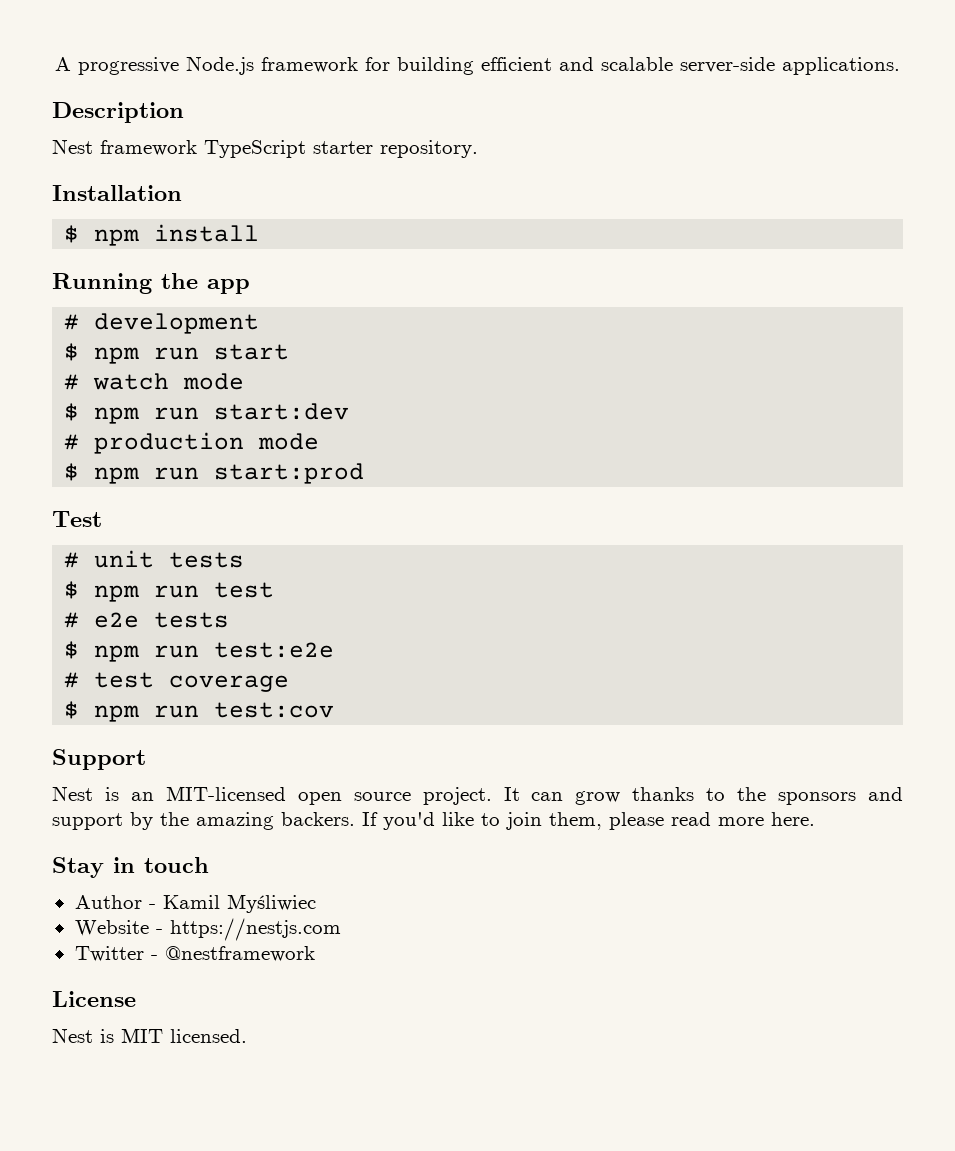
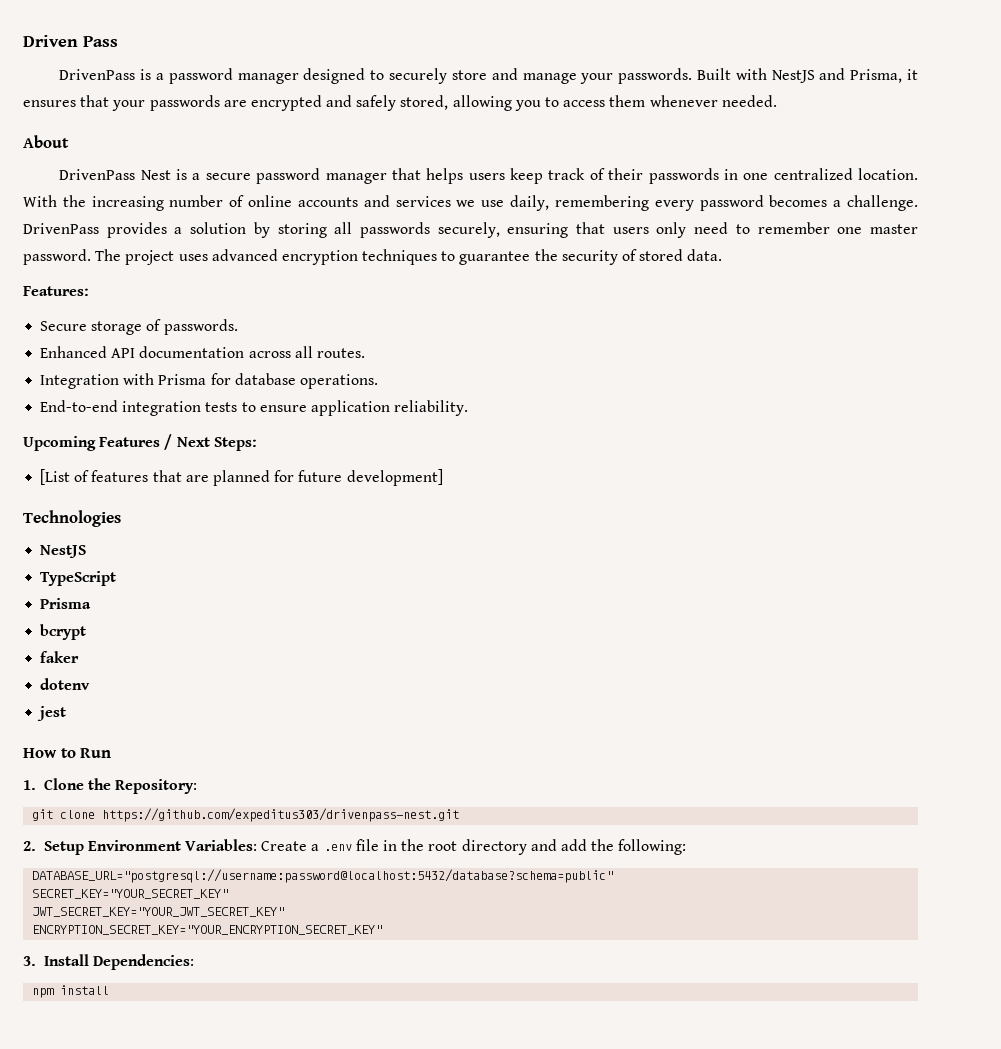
[55,56,900,75] [52,102,184,123] [52,139,478,158] [52,185,182,201] [64,224,260,246] [52,273,250,294] [64,313,260,334] [64,343,290,364] [64,373,245,390] [64,403,350,424] [64,432,320,454] [64,463,365,484] [52,511,102,527] [64,550,245,568] [64,581,275,602] [64,612,230,628] [64,641,335,662] [64,672,290,692] [64,701,335,722] [52,749,146,770] [52,786,904,805] [52,812,815,830] [52,857,209,878] [74,894,316,913] [74,918,341,941] [74,946,315,962] [52,991,136,1007] [52,1028,247,1043] A progressive Node.js framework for building efficient and scalable server-side applications. // Description // Nest framework TypeScript starter repository. // Installation // $ npm install // Running the app // # development // $ npm run start // # watch mode // $ npm run start:dev // # production mode // $ npm run start:prod // Test // # unit tests // $ npm run test // # e2e tests // $ npm run test:e2e // # test coverage // $ npm run test:cov // Support // Nest is an MIT-licensed open source project. It can grow thanks to the sponsors and support by the amazing backers. If you'd like to join them, please read more here. // Stay in touch // Author - Kamil Myśliwiec // Website - https://nestjs.com // Twitter - @nestframework // License // Nest is MIT licensed. -> [23,35,118,47] [59,68,918,84] [23,95,777,111] [23,135,69,148] [59,168,918,184] [23,195,919,211] [23,222,919,238] [23,249,723,265] [23,286,89,296] [40,319,238,335] [40,346,365,358] [40,373,378,389] [40,400,469,416] [23,434,257,451] [40,469,443,486] [23,510,121,527] [40,545,87,558] [40,571,117,586] [40,598,92,609] [40,624,87,640] [40,651,80,663] [40,678,91,690] [37,706,67,721] [23,748,112,758] [23,778,198,794] [32,808,460,822] [23,839,687,855] [32,869,614,883] [32,889,229,899] [32,907,285,917] [32,925,383,935] [23,954,194,970] [32,985,110,998] Driven Pass // DrivenPass is a password manager designed to securely store and manage your passwords. Built with NestJS and Prisma, it ensures that your passwords are encrypted and safely stored, allowing you to access them whenever needed. // About // DrivenPass Nest is a secure password manager that helps users keep track of their passwords in one centralized location. With the increasing number of online accounts and services we use daily, remembering every password becomes a challenge. DrivenPass provides a solution by storing all passwords securely, ensuring that users only need to remember one master password. The project uses advanced encryption techniques to guarantee the security of stored data. // Features: // Secure storage of passwords. // Enhanced API documentation across all routes. // Integration with Prisma for database operations. // End-to-end integration tests to ensure application reliability. // Upcoming Features / Next Steps: // [List of features that are planned for future development] // Technologies // NestJS // TypeScript // Prisma // bcrypt // faker // dotenv // jest // How to Run // 1. Clone the Repository: // git clone https://github.com/expeditus303/drivenpass-nest.git // 2. Setup Environment Variables: Create a .env file in the root directory and add the following: // DATABASE_URL="postgresql://username:password@localhost:5432/database?schema=public" // SECRET_KEY="YOUR_SECRET_KEY" // JWT_SECRET_KEY="YOUR_JWT_SECRET_KEY" // ENCRYPTION_SECRET_KEY="YOUR_ENCRYPTION_SECRET_KEY" // 3. Install Dependencies: // npm install

